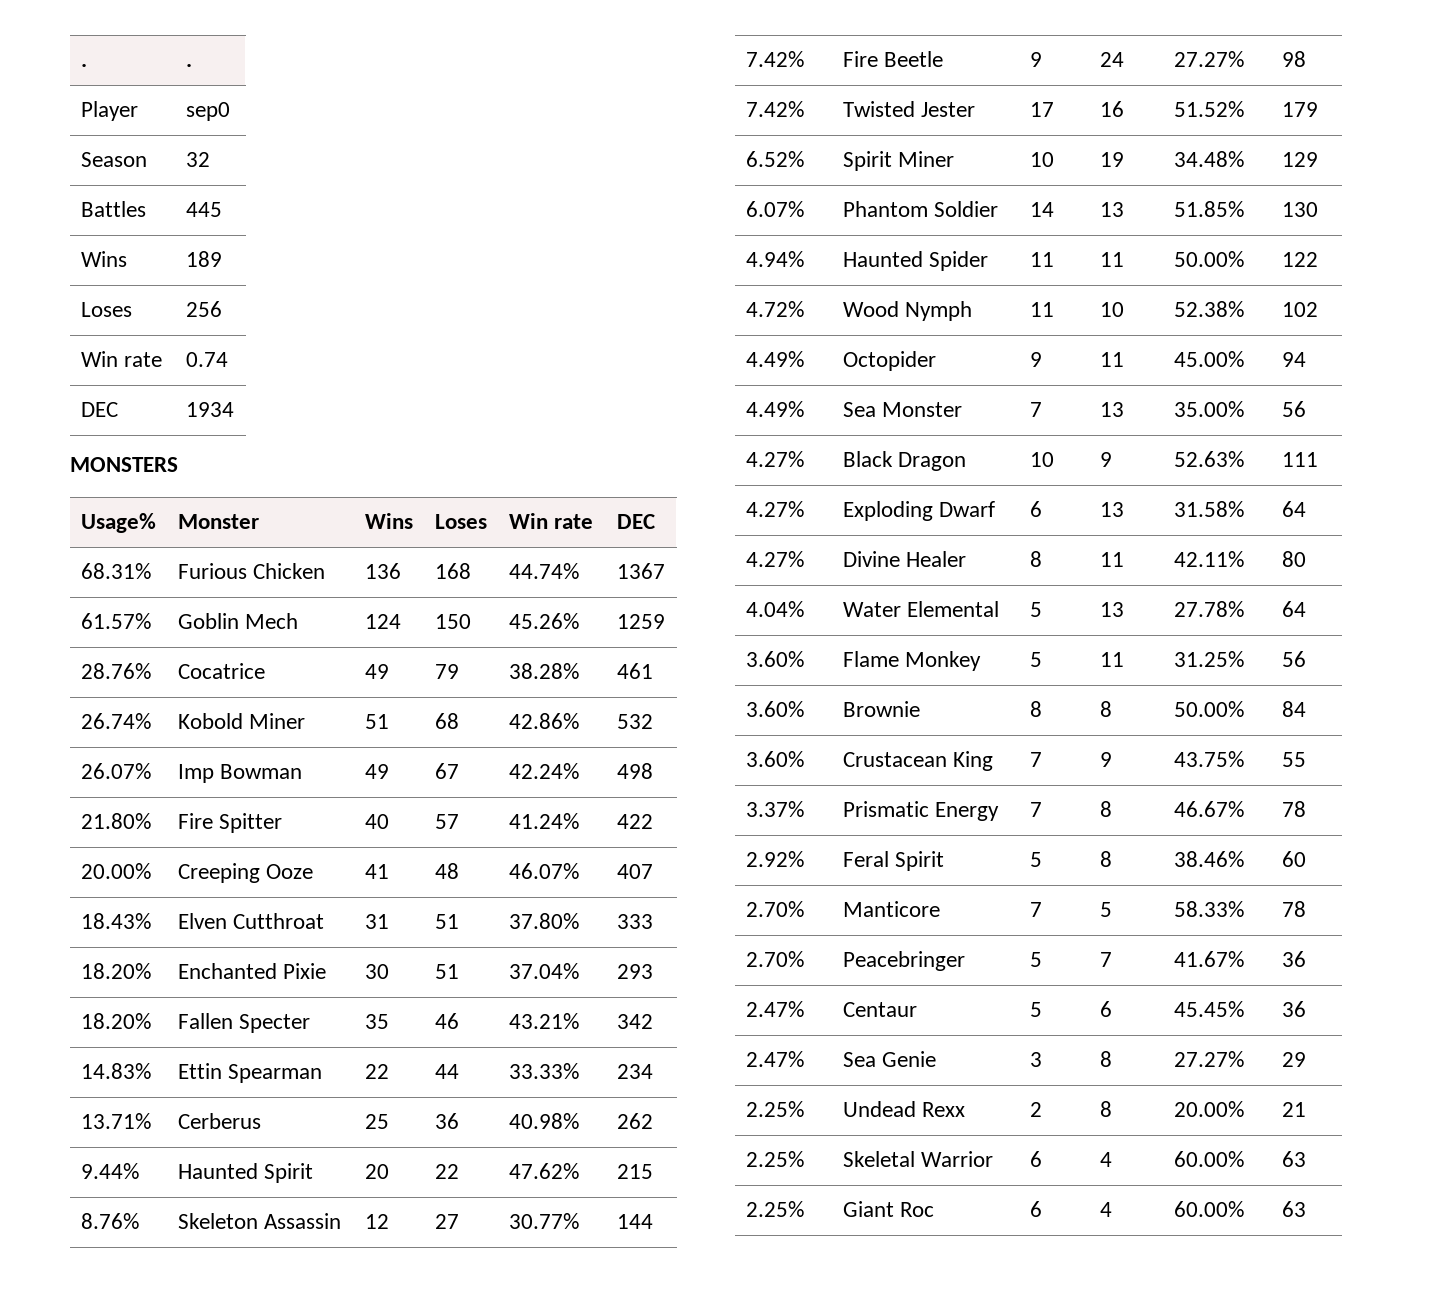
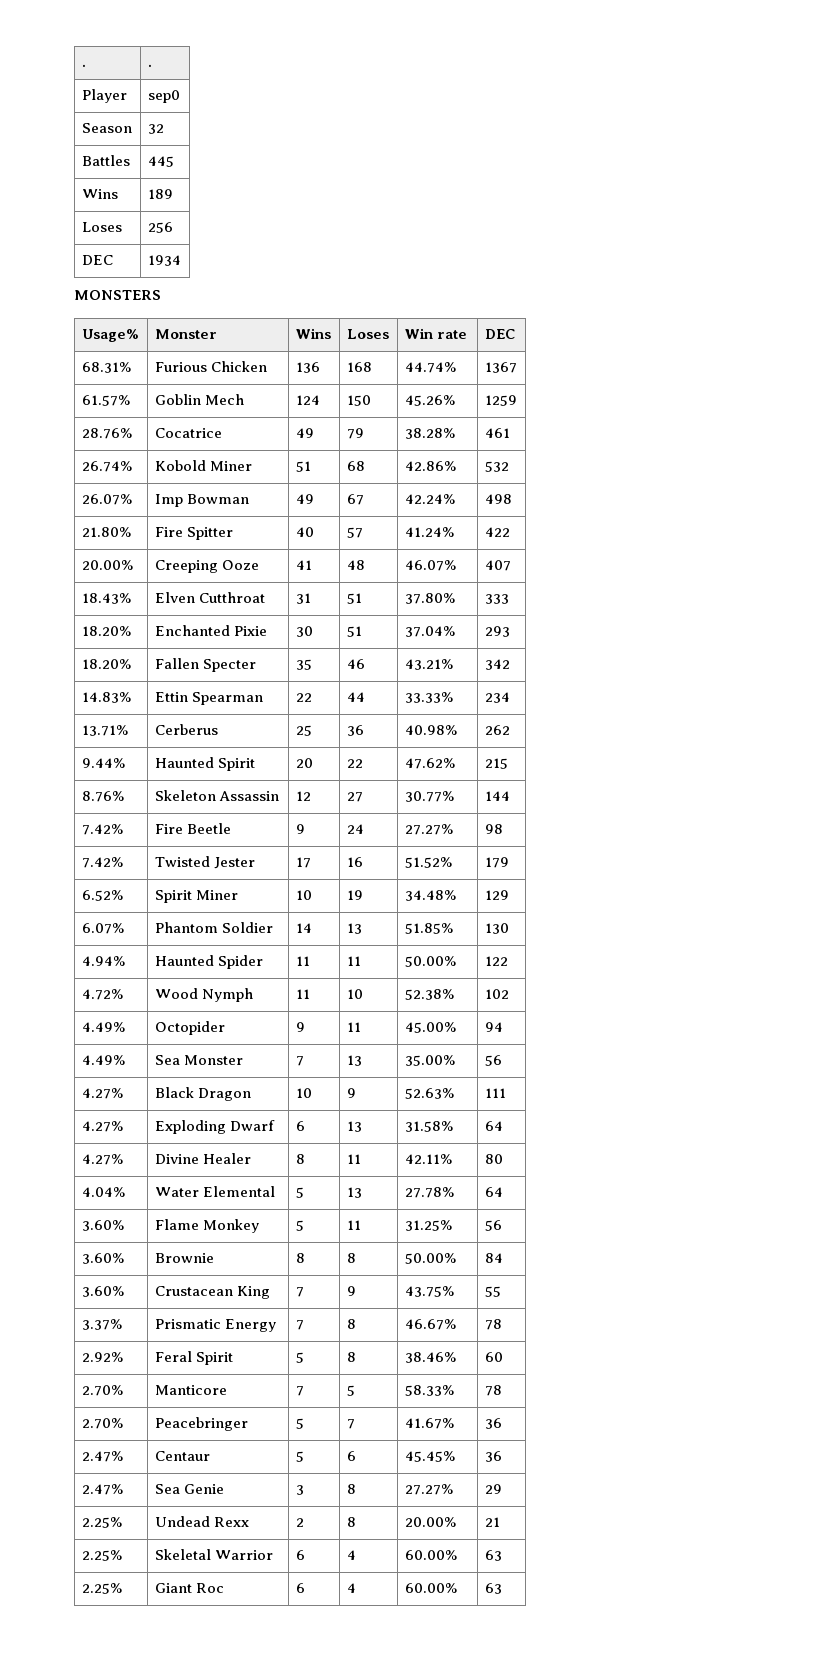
[80,351,162,367] [185,352,228,367] // Win rate | 0.74 -> (173, 227) none

